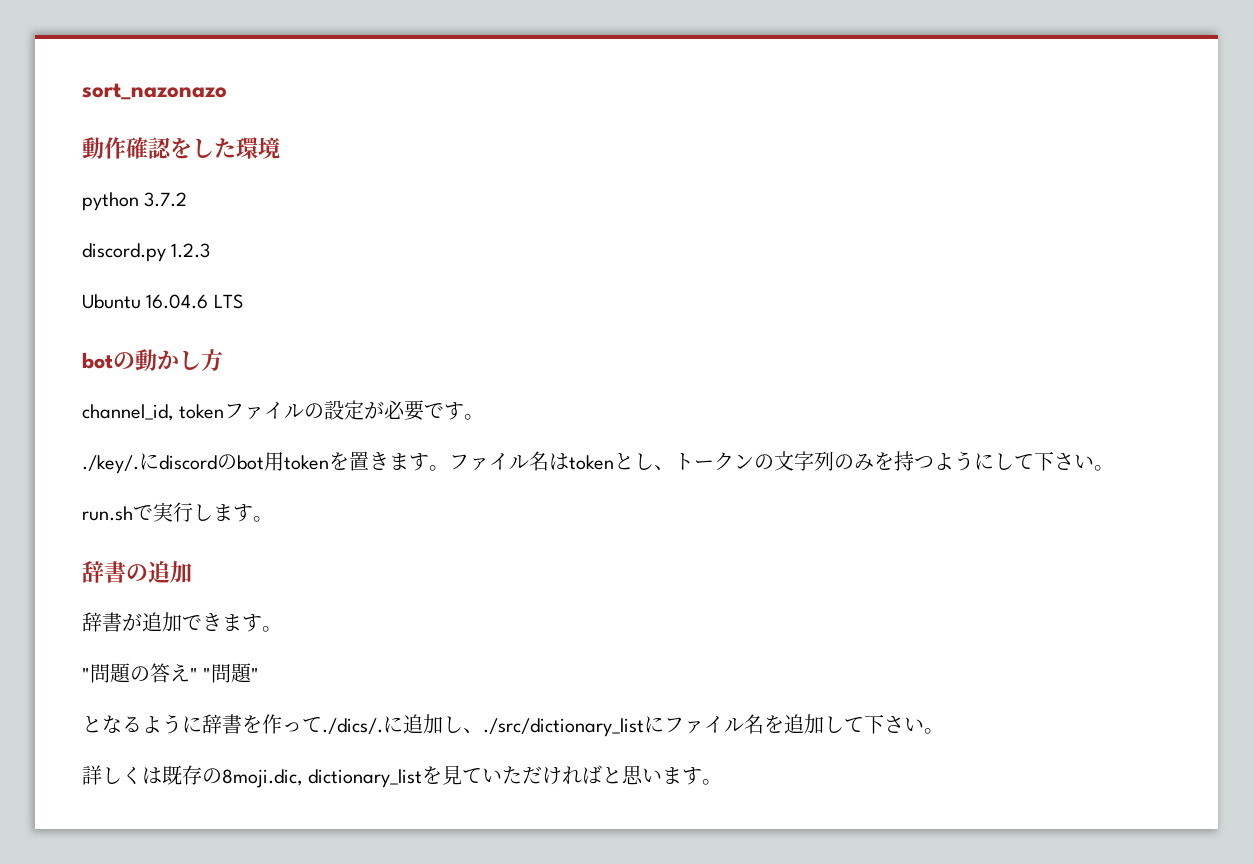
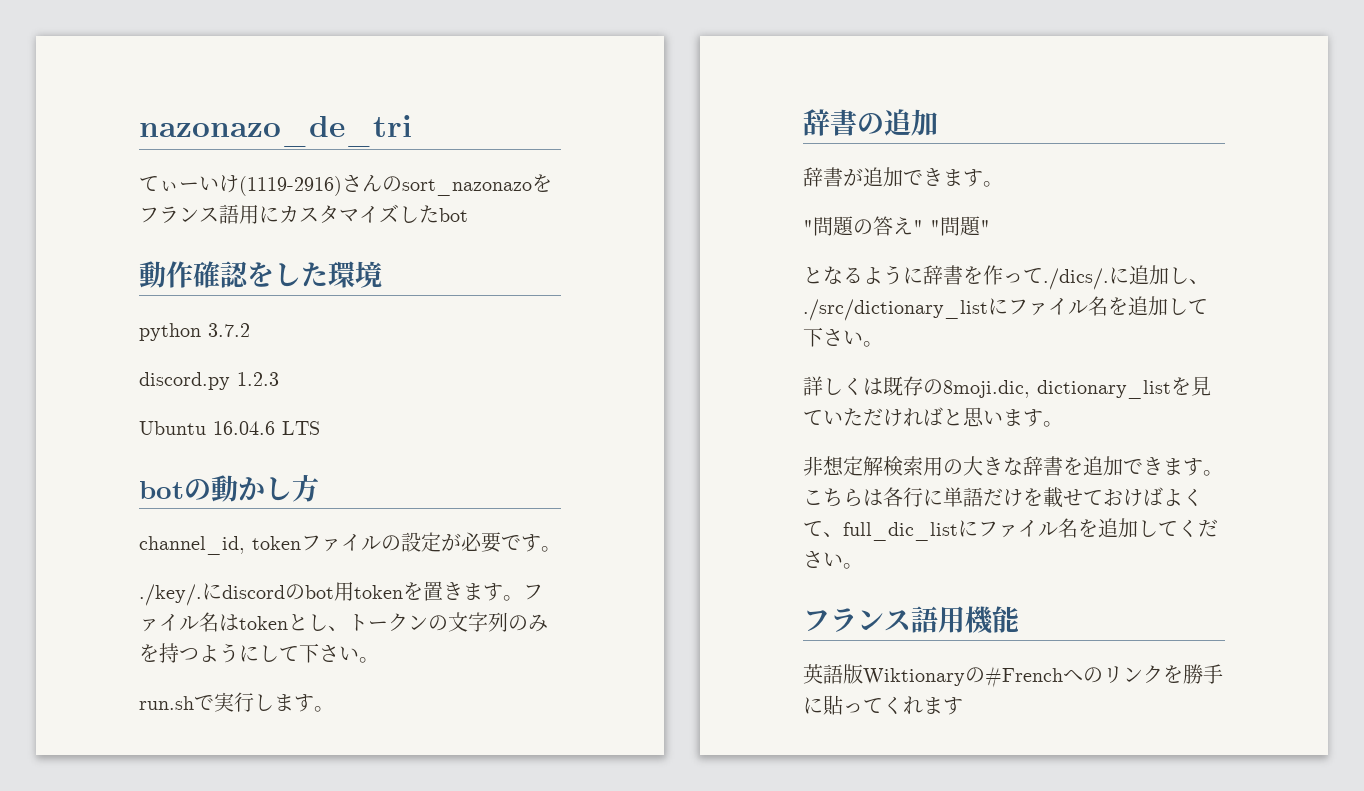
[82,83,227,100] sort_nazonazo -> [139,115,412,147] [139,174,552,196] [139,204,468,224] nazonazo_de_tri // てぃーいけ(1119-2916)さんのsort_nazonazoをフランス語用にカスタマイズしたbot
(723, 782) none -> [803,456,1223,476] [803,487,1203,508] [803,518,1218,541] [803,551,863,569] [803,606,1019,634] [803,664,1223,688] [803,695,963,715] // 非想定解検索用の大きな辞書を追加できます。こちらは各行に単語だけを載せておけばよくて、full_dic_listにファイル名を追加してください。 // フランス語用機能 // 英語版Wiktionaryの#Frenchへのリンクを勝手に貼ってくれます

